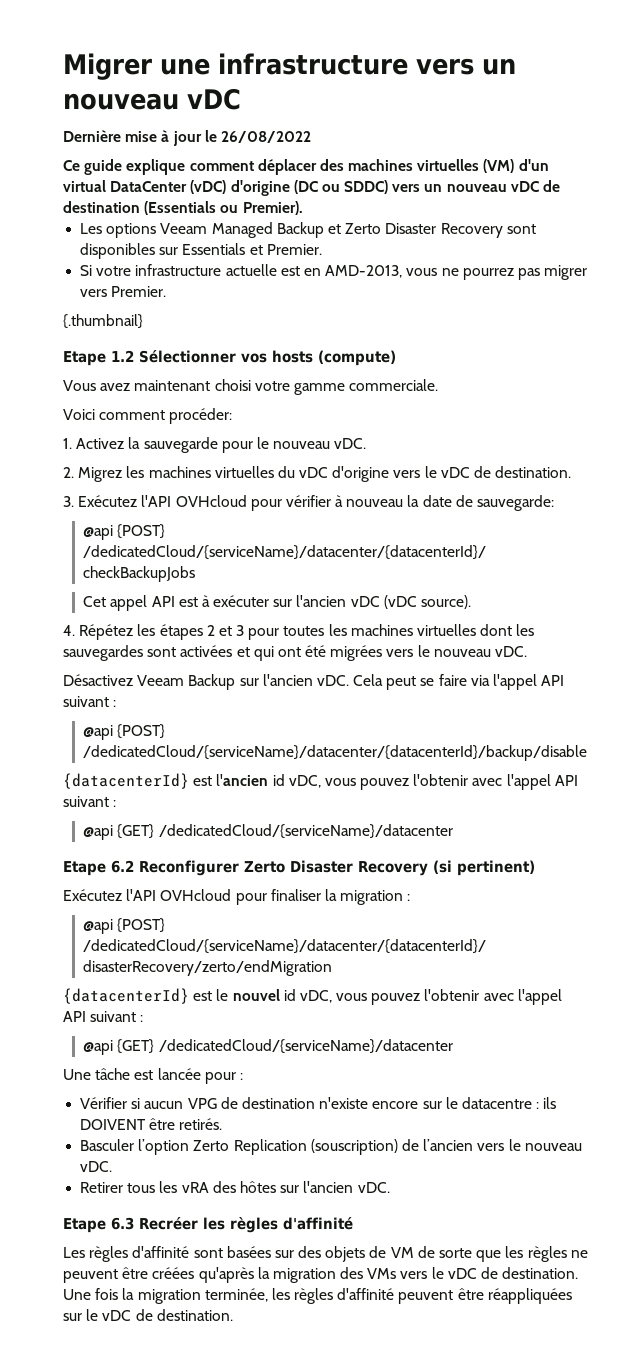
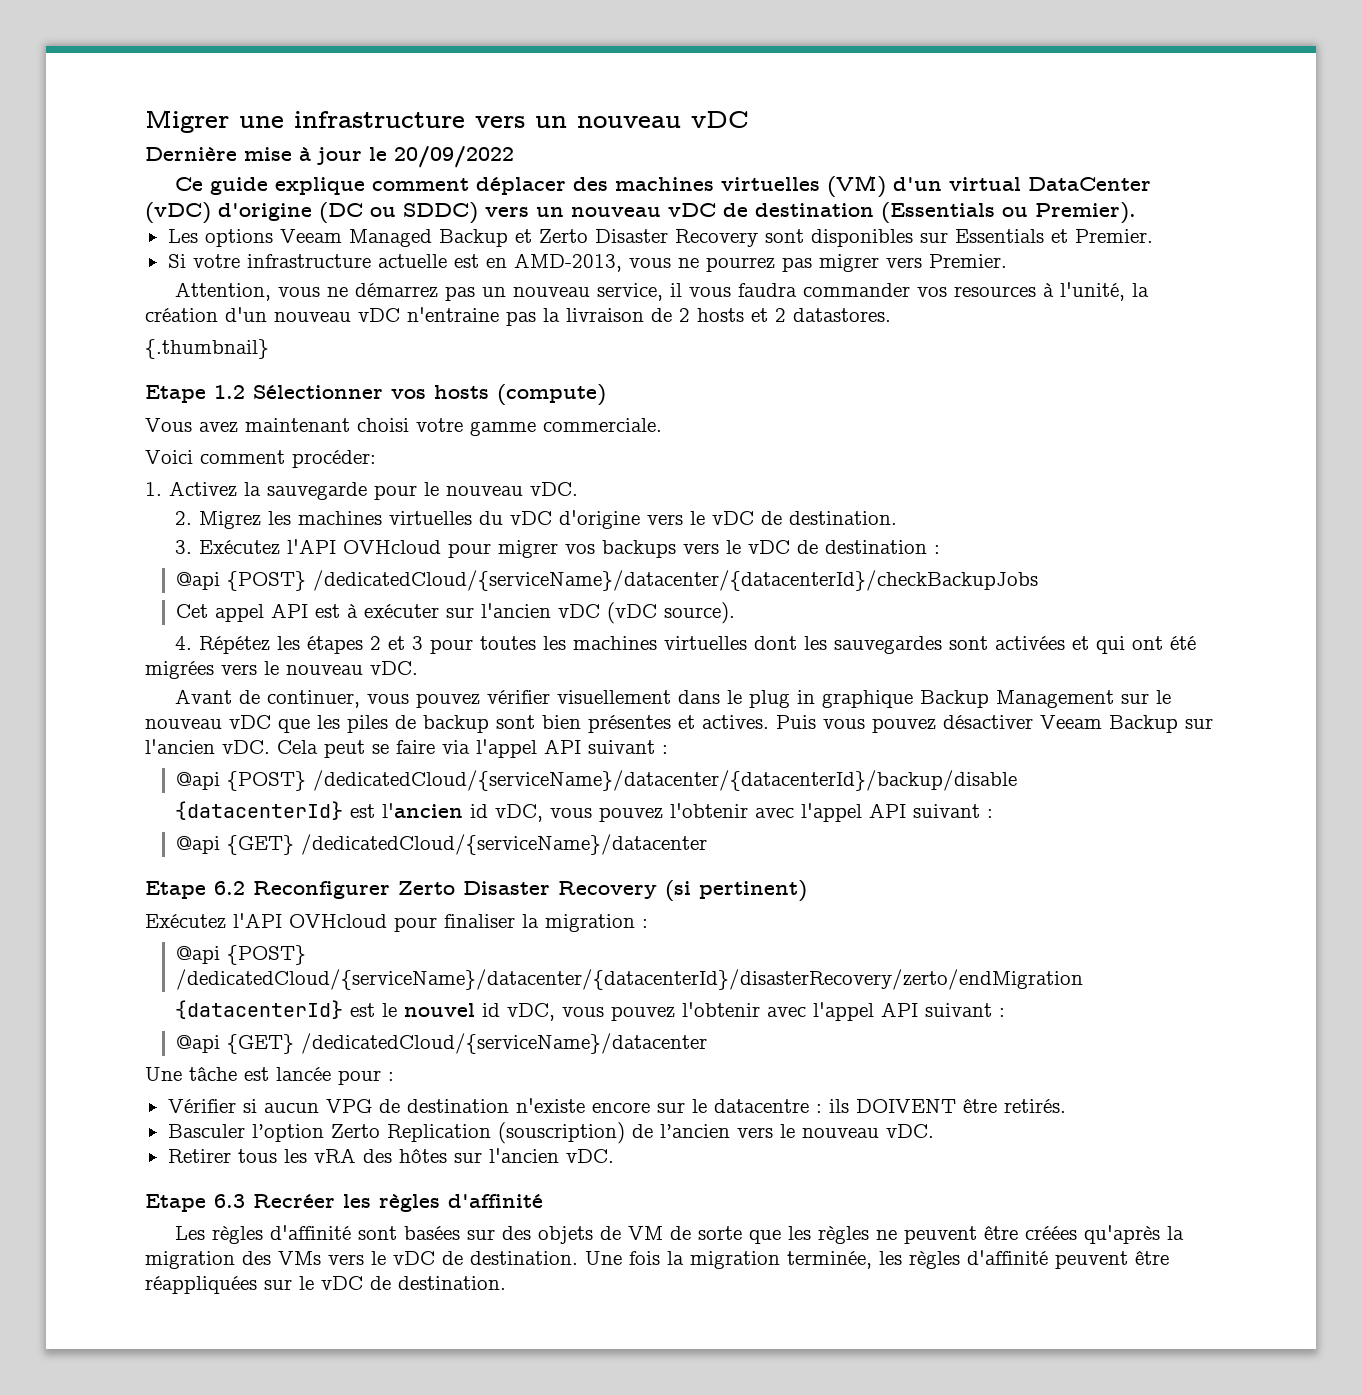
[220,131,311,143] 26/08/2022 -> [394,146,514,168] 20/09/2022
(167, 291) none -> [175,282,1150,301] [145,307,891,326] // Attention, vous ne démarrez pas un nouveau service, il vous faudra commander vos resources à l'unité, la création d'un nouveau vDC n'entraine pas la livraison de 2 hosts et 2 datastores.
[285,495,555,511] vérifier à nouveau la date de sauvegarde: -> [498,540,941,558] migrer vos backups vers le vDC de destination :
[63,674,133,686] Désactivez -> [175,689,1172,708] [145,715,1033,733] Avant de continuer, vous pouvez vérifier visuellement dans le plug in graphique Backup Management sur le nouveau vDC que les piles de backup sont bien présentes et actives. Puis vous pouvez désactiver

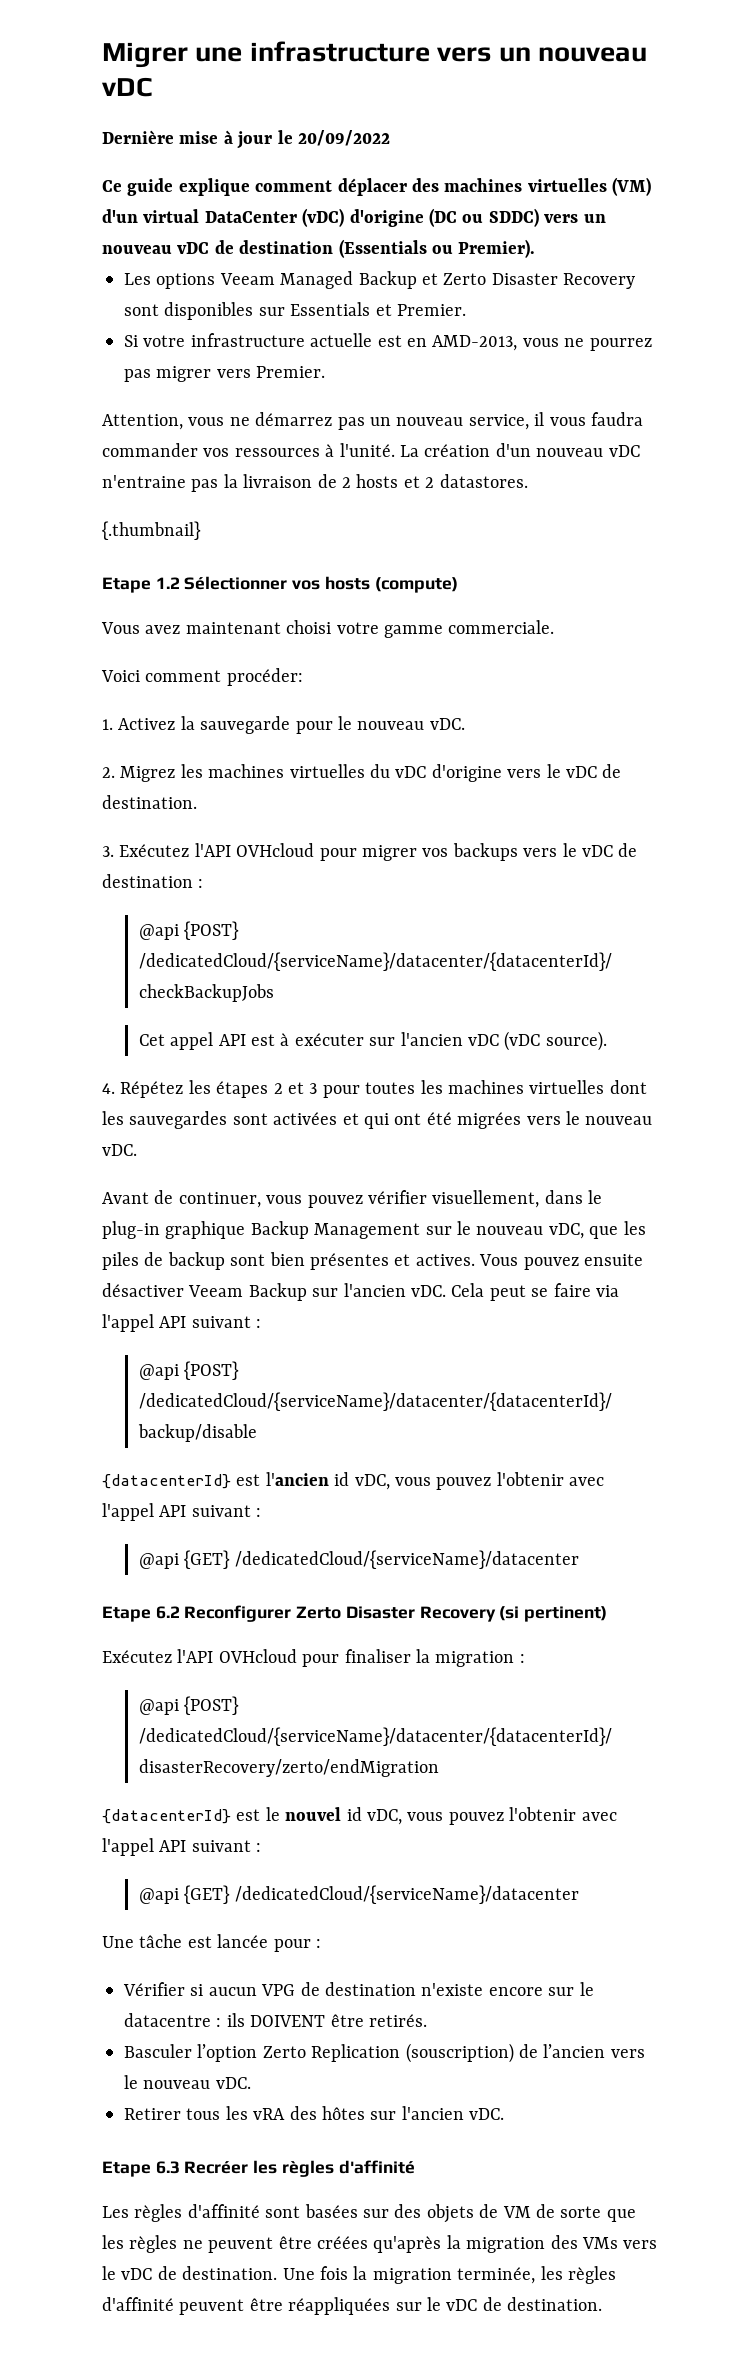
[954,282,1150,301] resources à l'unité, la -> [234,443,419,457] ressources à l'unité. La
[557,690,672,704] visuellement -> [432,1190,540,1208] visuellement,
[749,690,816,708] plug in -> [102,1221,160,1239] plug-in
[229,715,271,729] vDC -> [548,1223,584,1239] vDC,
[776,715,936,733] Puis vous pouvez -> [479,1254,643,1270] Vous pouvez ensuite

